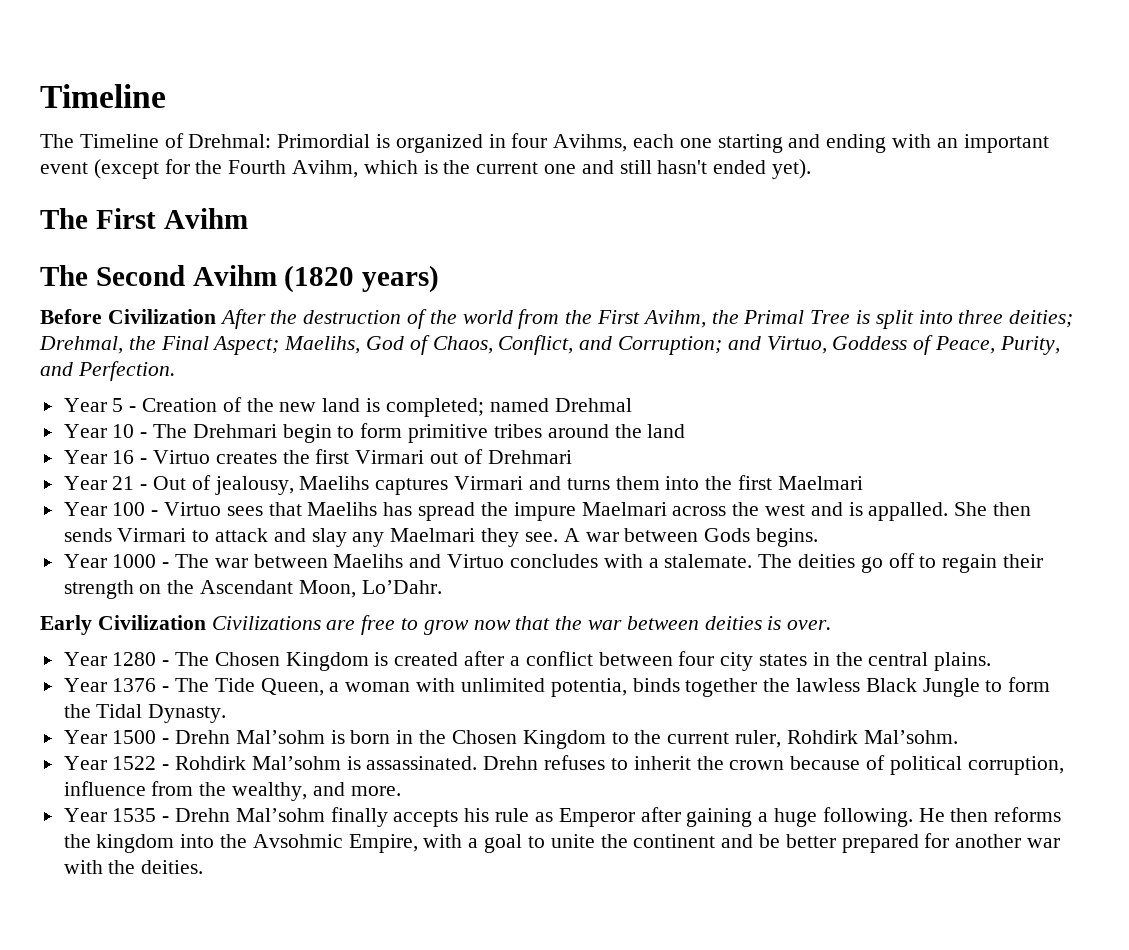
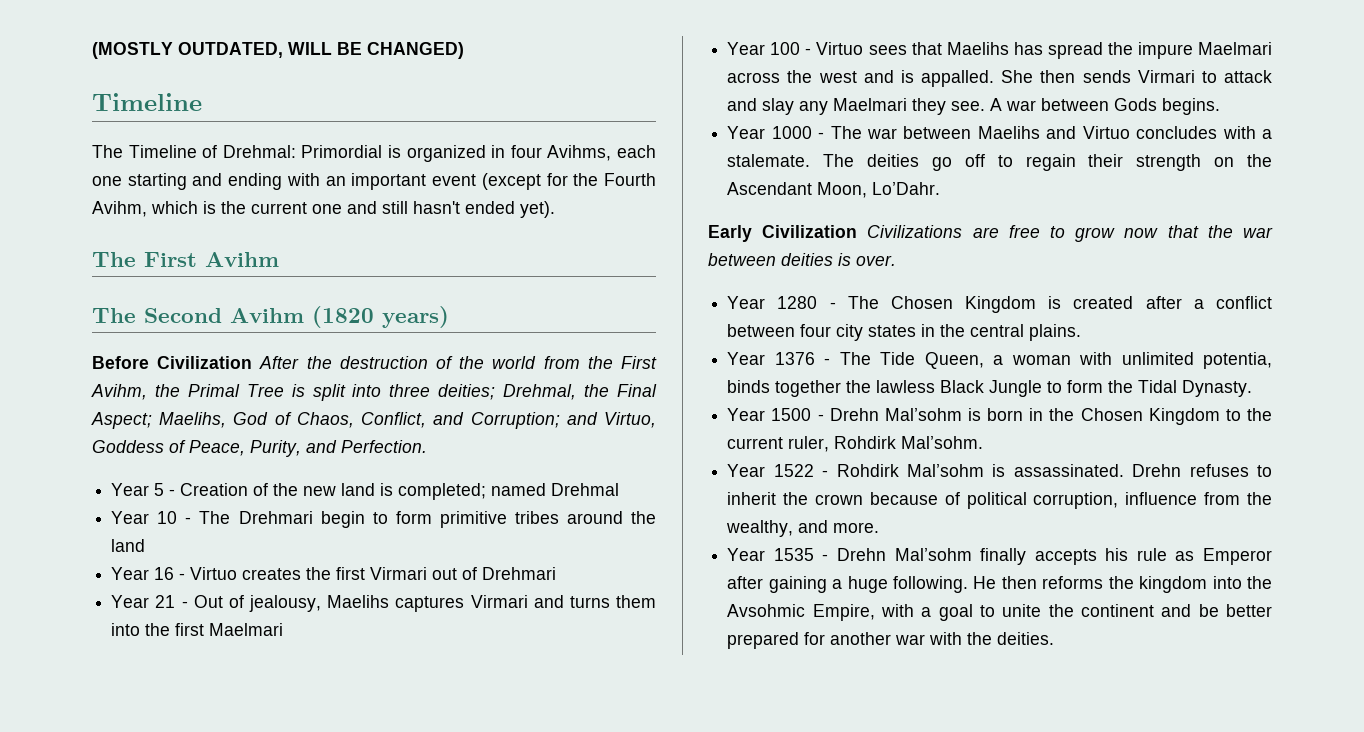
(40, 96) none -> [92,42,464,59] (MOSTLY OUTDATED, WILL BE CHANGED) //

